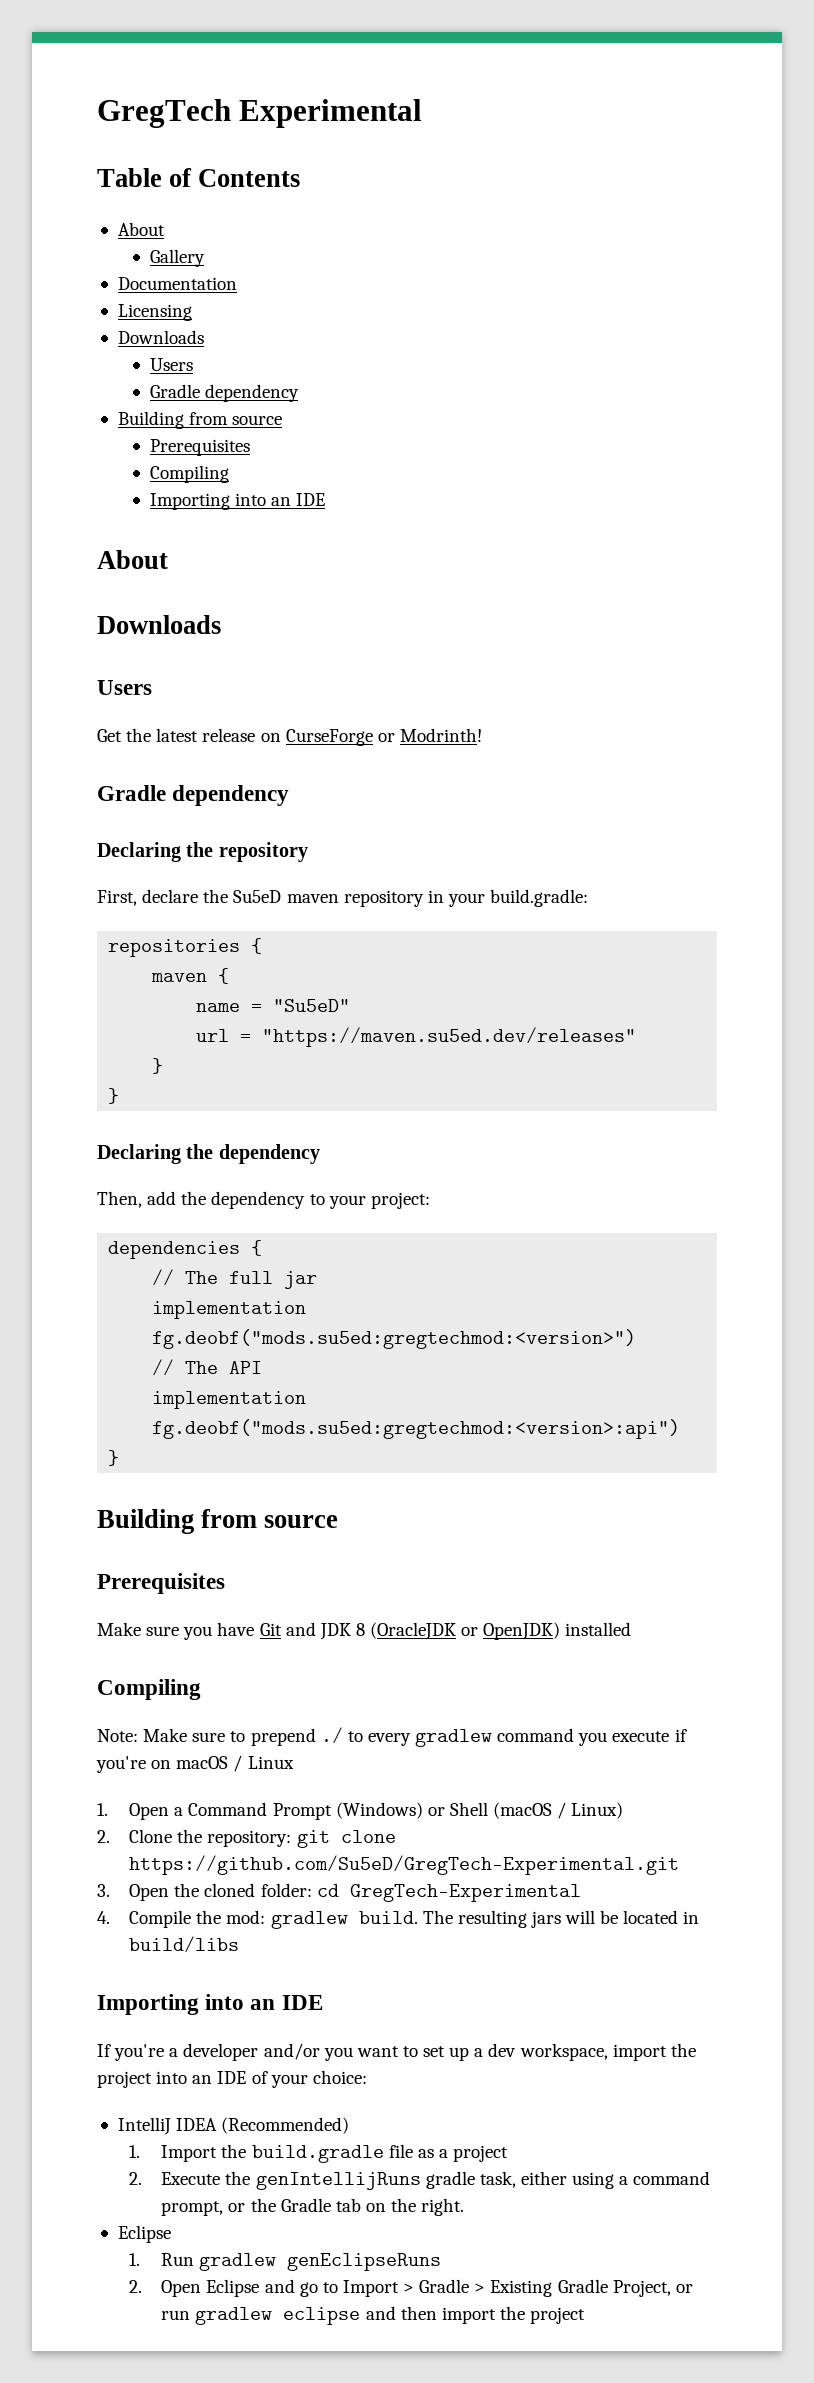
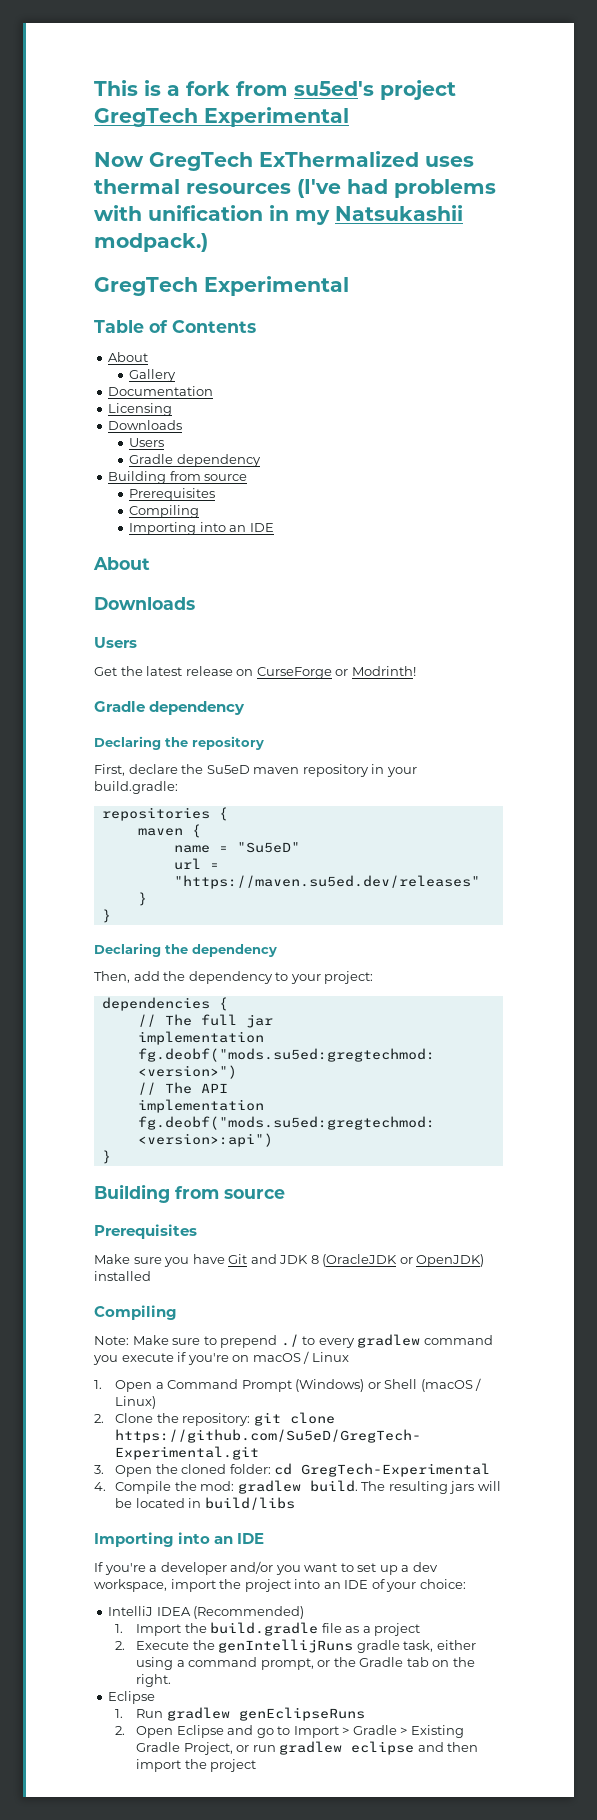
(97, 113) none -> [94,80,456,100] [94,107,349,127] [94,151,474,171] [94,179,496,198] [94,205,463,225] [94,233,208,252] This is a fork from su5ed's project GregTech Experimental // Now GregTech ExThermalized uses thermal resources (I've had problems with unification in my Natsukashii modpack.) //

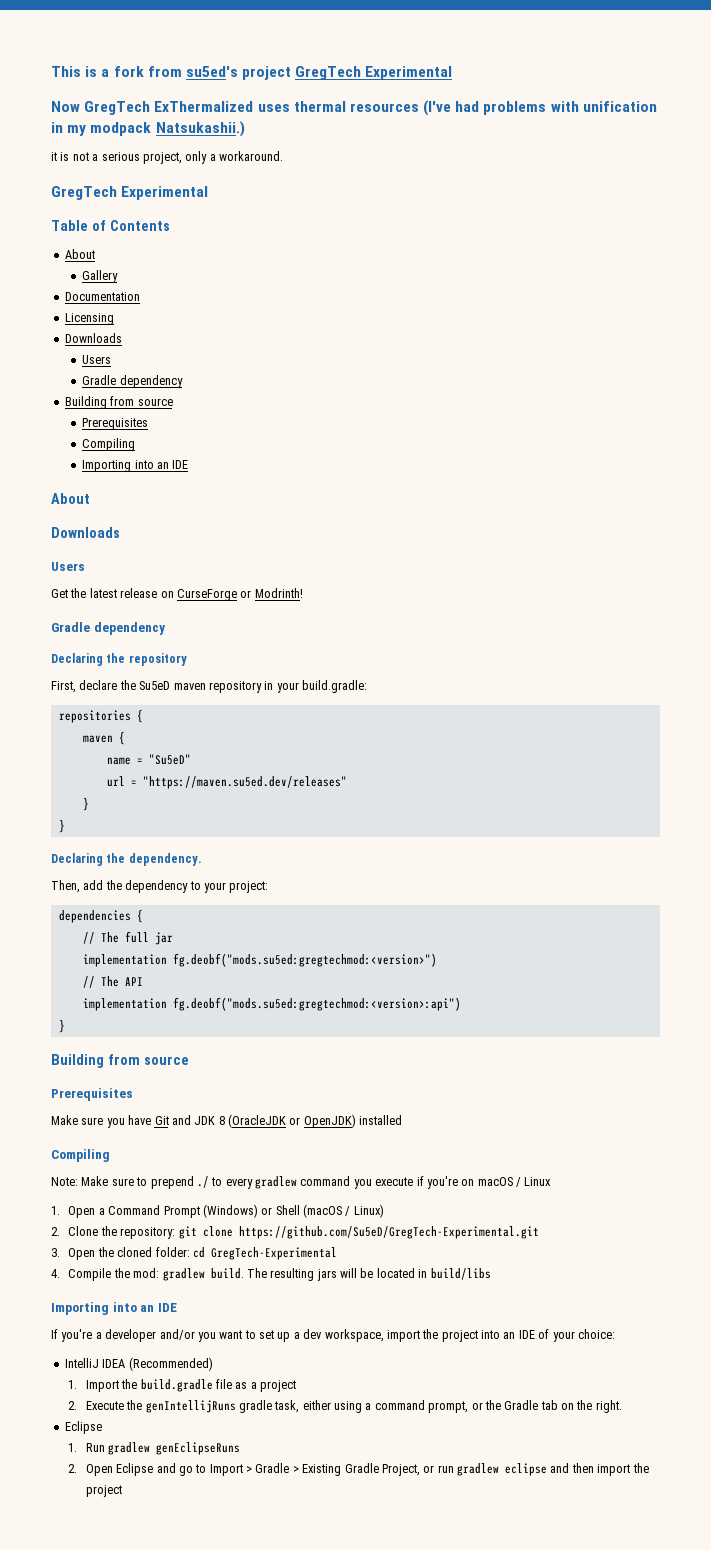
[335,205,463,221] [94,233,208,252] Natsukashii modpack.) -> [90,121,245,137] [51,151,283,164] modpack Natsukashii.) // it is not a serious project, only a workaround.
[192,944,277,957] dependency -> [128,853,202,866] dependency.

